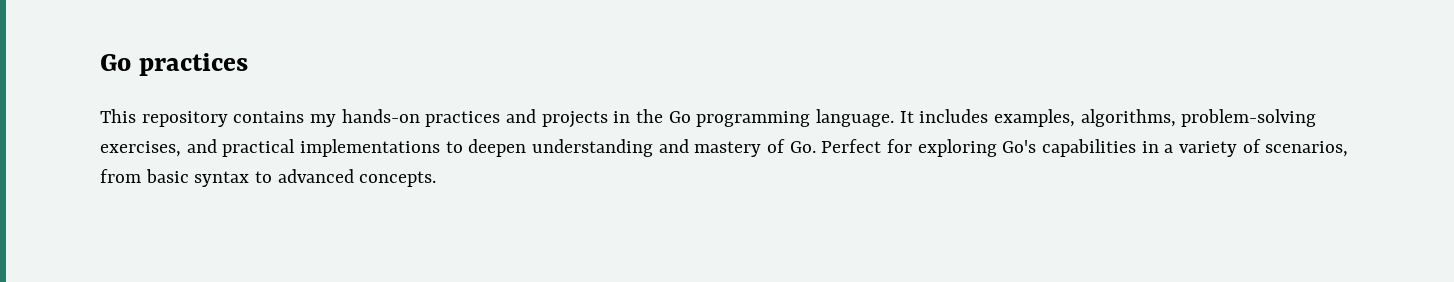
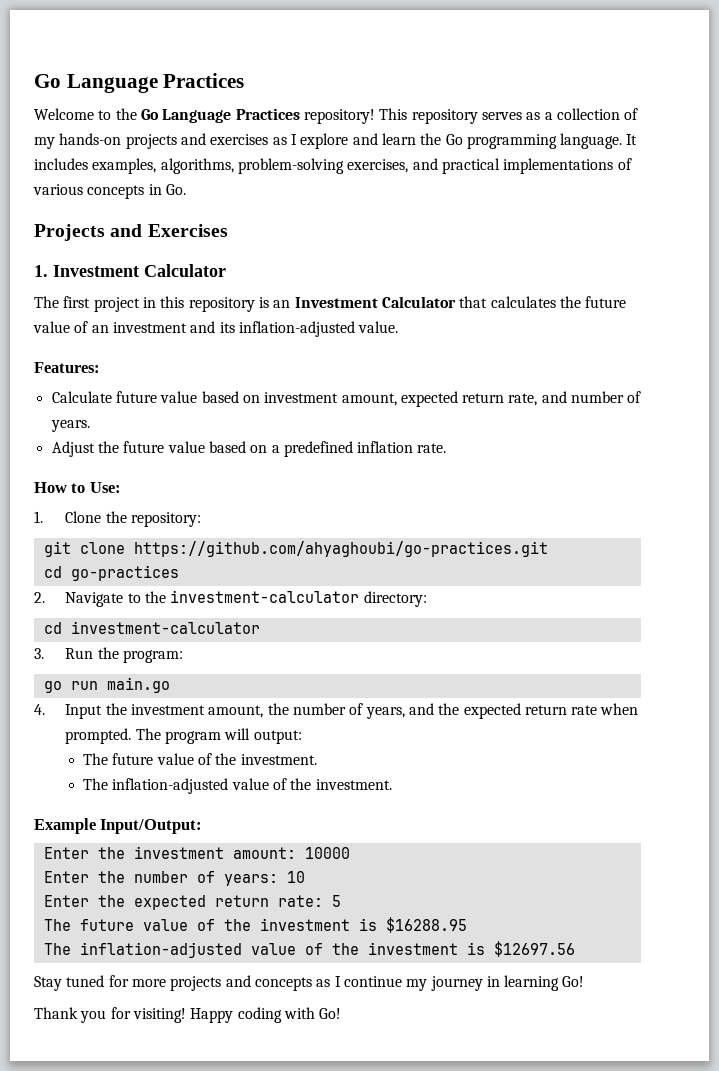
[100,53,248,76] [100,109,631,128] Go practices // This repository contains my hands-on practices and projects in -> [34,73,245,93] [34,108,639,124] [34,133,416,149] Go Language Practices // Welcome to the Go Language Practices repository! This repository serves as a collection of my hands-on projects and exercises as I explore and learn
[445,139,1349,157] [100,169,437,187] to deepen understanding and mastery of Go. Perfect for exploring Go's capabilities in a variety of scenarios, from basic syntax to advanced concepts. -> [617,158,632,170] [33,184,186,199] [34,224,228,241] [34,264,226,277] [34,296,627,312] [33,321,399,337] [34,362,100,373] [51,391,642,407] [50,420,90,432] [51,441,447,457] [34,482,121,493] [34,511,201,527] [43,541,548,557] [43,565,179,581] [34,590,427,607] [43,621,260,634] [34,647,183,663] [43,677,170,693] [34,703,639,719] [65,728,302,744] [82,753,317,765] [82,778,392,794] [34,818,203,834] [43,846,350,859] [43,871,305,886] [43,895,341,910] [43,917,467,933] [43,941,575,958] [34,975,585,991] [34,1007,342,1023] of various concepts in Go. // Projects and Exercises // 1. Investment Calculator // The first project in this repository is an Investment Calculator that calculates the future value of an investment and its inflation-adjusted value. // Features: // Calculate future value based on investment amount, expected return rate, and number of years. // Adjust the future value based on a predefined inflation rate. // How to Use: // 1. Clone the repository: // git clone https://github.com/ahyaghoubi/go-practices.git // cd go-practices // 2. Navigate to the investment-calculator directory: // cd investment-calculator // 3. Run the program: // go run main.go // 4. Input the investment amount, the number of years, and the expected return rate when prompted. The program will output: // The future value of the investment. // The inflation-adjusted value of the investment. // Example Input/Output: // Enter the investment amount: 10000 // Enter the number of years: 10 // Enter the expected return rate: 5 // The future value of the investment is $16288.95 // The inflation-adjusted value of the investment is $12697.56 // Stay tuned for more projects and concepts as I continue my journey in learning Go! // Thank you for visiting! Happy coding with Go!

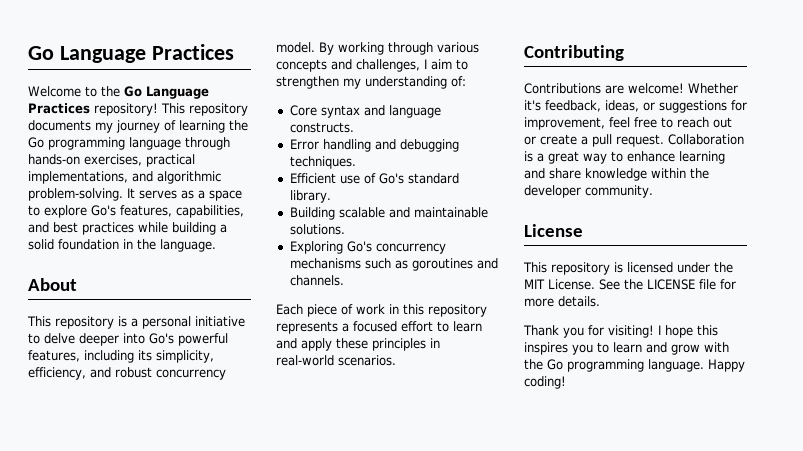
[481,108,639,120] [34,133,638,149] [34,158,632,174] [33,184,186,199] [34,224,228,241] [34,264,226,277] [34,296,627,312] [33,321,399,337] [34,362,100,373] [51,391,642,407] [50,420,90,432] [51,441,447,457] [34,482,121,493] [34,511,201,527] [43,541,548,557] [43,565,179,581] [34,590,427,607] [43,621,260,634] [34,647,183,663] [43,677,170,693] [34,703,639,719] [65,728,302,744] [82,753,317,765] [82,778,392,794] [34,818,203,834] [43,846,350,859] [43,871,305,886] [43,895,341,910] [43,917,467,933] [43,941,575,958] [34,975,585,991] [34,1007,342,1023] serves as a collection of my hands-on projects and exercises as I explore and learn the Go programming language. It includes examples, algorithms, problem-solving exercises, and practical implementations of various concepts in Go. // Projects and Exercises // 1. Investment Calculator // The first project in this repository is an Investment Calculator that calculates the future value of an investment and its inflation-adjusted value. // Features: // Calculate future value based on investment amount, expected return rate, and number of years. // Adjust the future value based on a predefined inflation rate. // How to Use: // 1. Clone the repository: // git clone https://github.com/ahyaghoubi/go-practices.git // cd go-practices // 2. Navigate to the investment-calculator directory: // cd investment-calculator // 3. Run the program: // go run main.go // 4. Input the investment amount, the number of years, and the expected return rate when prompted. The program will output: // The future value of the investment. // The inflation-adjusted value of the investment. // Example Input/Output: // Enter the investment amount: 10000 // Enter the number of years: 10 // Enter the expected return rate: 5 // The future value of the investment is $16288.95 // The inflation-adjusted value of the investment is $12697.56 // Stay tuned for more projects and concepts as I continue my journey in learning Go! // Thank you for visiting! Happy coding with Go! -> [28,120,248,133] [28,137,230,150] [28,154,195,167] [28,171,221,184] [28,188,242,201] [28,205,244,218] [28,222,227,235] [28,239,216,252] [28,278,77,291] [27,316,245,329] [28,333,228,346] [28,350,214,363] [28,367,226,380] [276,42,479,55] [276,59,468,72] [276,76,466,89] [289,105,441,118] [289,122,354,133] [289,139,459,152] [289,156,356,169] [289,173,459,184] [289,190,331,203] [289,207,488,220] [289,224,345,235] [289,241,446,254] [289,258,498,271] [289,275,344,286] [276,304,487,317] [276,321,482,334] [276,338,440,351] [276,355,396,366] [524,45,624,61] [524,83,738,94] [524,100,747,113] [524,117,732,130] [524,134,744,147] [524,151,725,164] [524,168,709,181] [524,185,653,198] [524,224,583,237] [523,262,733,275] [524,279,736,290] [524,296,600,307] [523,325,718,338] [524,342,729,355] [524,359,745,372] [524,376,566,389] documents my journey of learning the Go programming language through hands-on exercises, practical implementations, and algorithmic problem-solving. It serves as a space to explore Go's features, capabilities, and best practices while building a solid foundation in the language. // About // This repository is a personal initiative to delve deeper into Go's powerful features, including its simplicity, efficiency, and robust concurrency model. By working through various concepts and challenges, I aim to strengthen my understanding of: // Core syntax and language constructs. // Error handling and debugging techniques. // Efficient use of Go's standard library. // Building scalable and maintainable solutions. // Exploring Go's concurrency mechanisms such as goroutines and channels. // Each piece of work in this repository represents a focused effort to learn and apply these principles in real-world scenarios. // Contributing // Contributions are welcome! Whether it's feedback, ideas, or suggestions for improvement, feel free to reach out or create a pull request. Collaboration is a great way to enhance learning and share knowledge within the developer community. // License // This repository is licensed under the MIT License. See the LICENSE file for more details. // Thank you for visiting! I hope this inspires you to learn and grow with the Go programming language. Happy coding!

